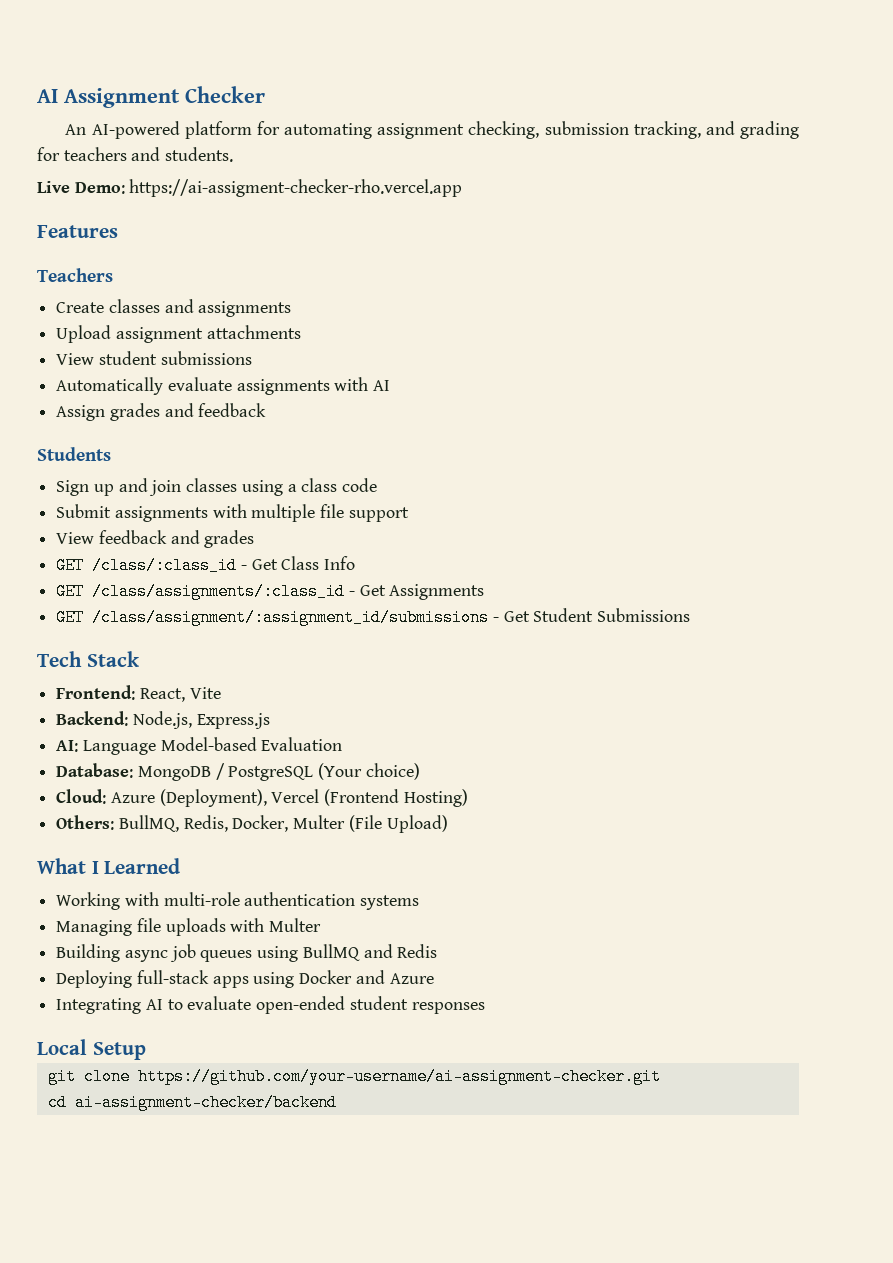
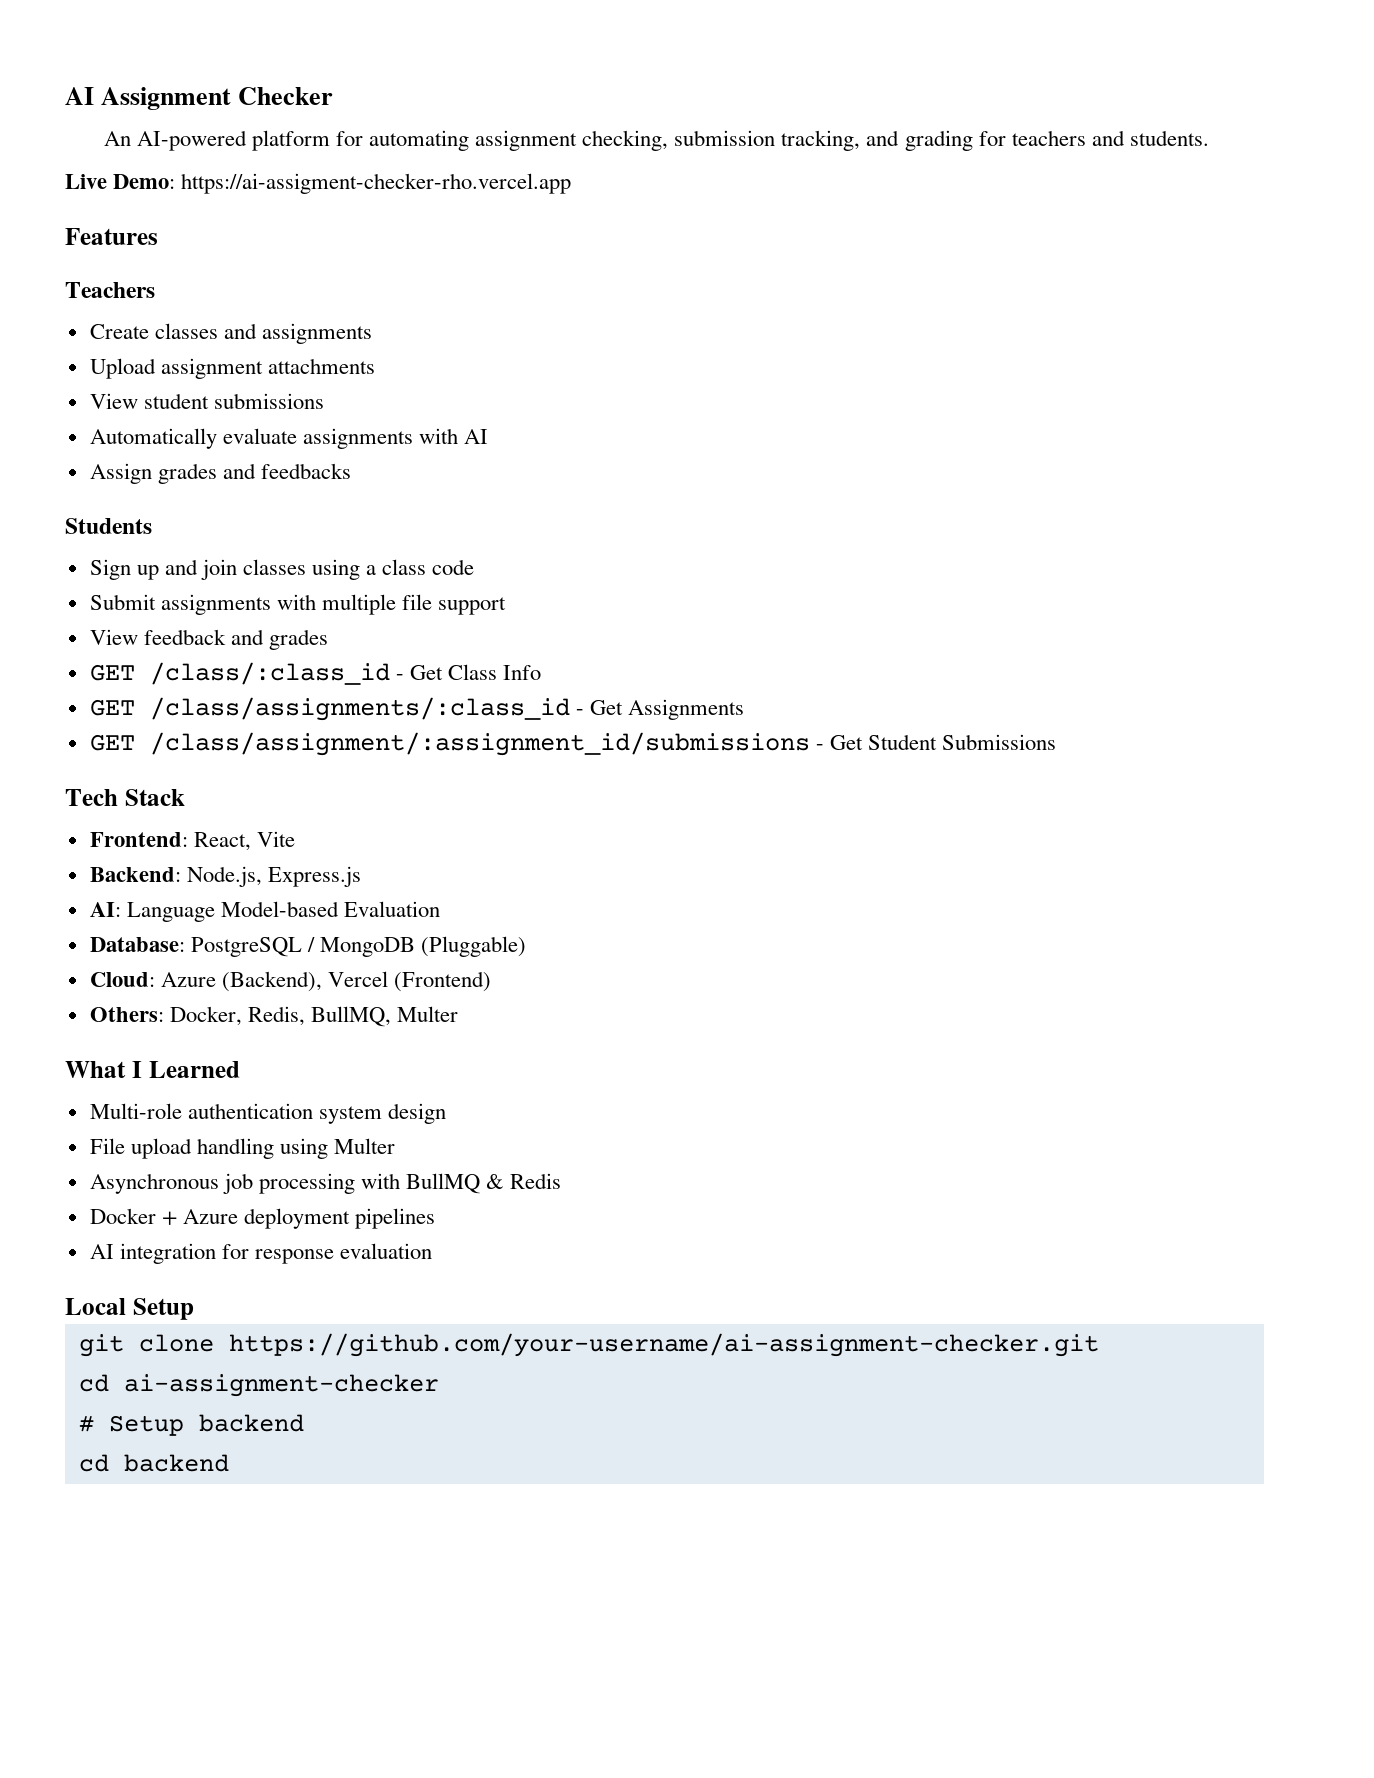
[198,403,267,417] feedback -> [260,463,351,479] feedbacks
[137,763,420,781] [56,789,468,807] [56,815,448,833] MongoDB / PostgreSQL (Your choice) // Cloud: Azure (Deployment), Vercel (Frontend Hosting) // Others: BullMQ, Redis, Docker, Multer (File Upload) -> [190,936,527,957] [89,971,492,992] [89,1006,459,1027] PostgreSQL / MongoDB (Pluggable) // Cloud: Azure (Backend), Vercel (Frontend) // Others: Docker, Redis, BullMQ, Multer
[56,892,420,910] [56,918,322,936] [56,944,438,962] [56,970,434,988] [56,996,485,1014] Working with multi-role authentication systems // Managing file uploads with Multer // Building async job queues using BullMQ and Redis // Deploying full-stack apps using Docker and Azure // Integrating AI to evaluate open-ended student responses -> [89,1103,446,1124] [89,1138,396,1159] [89,1173,562,1194] [89,1208,436,1229] [89,1243,433,1264] Multi-role authentication system design // File upload handling using Multer // Asynchronous job processing with BullMQ & Redis // Docker + Azure deployment pipelines // AI integration for response evaluation
[74,1094,337,1111] ai-assignment-checker/backend -> [123,1374,439,1397] [78,1414,304,1436] [78,1454,229,1472] ai-assignment-checker // # Setup backend // cd backend

